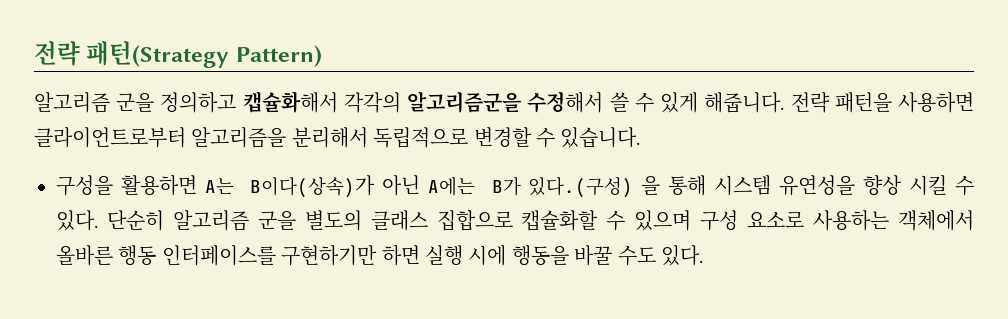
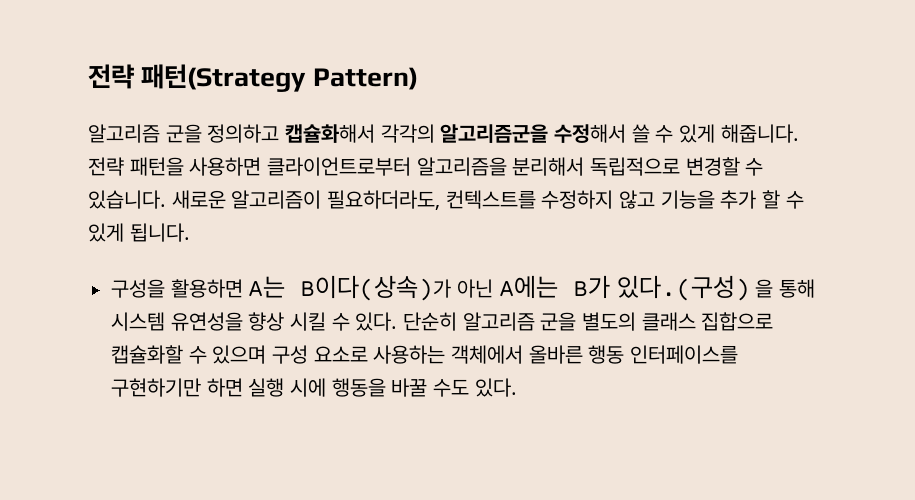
(641, 137) none -> [171,190,804,210] [88,223,190,242] 새로운 알고리즘이 필요하더라도, 컨텍스트를 수정하지 않고 기능을 추가 할 수 있게 됩니다.

